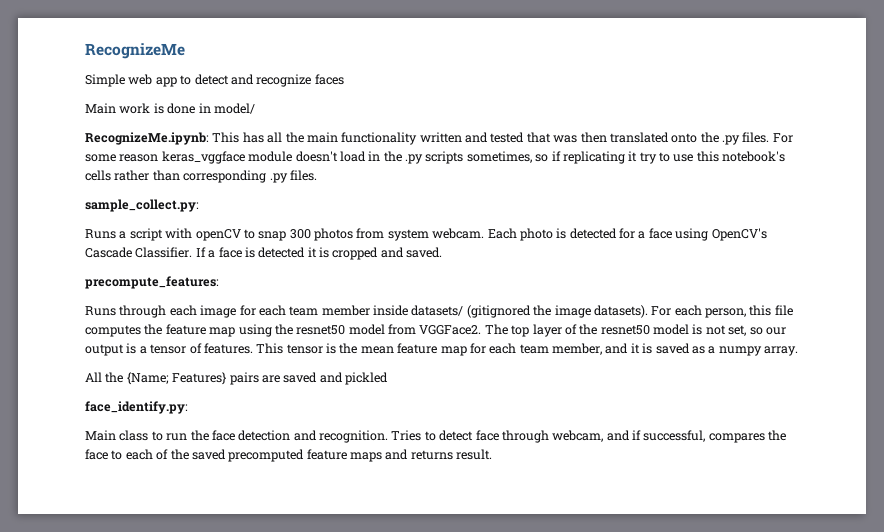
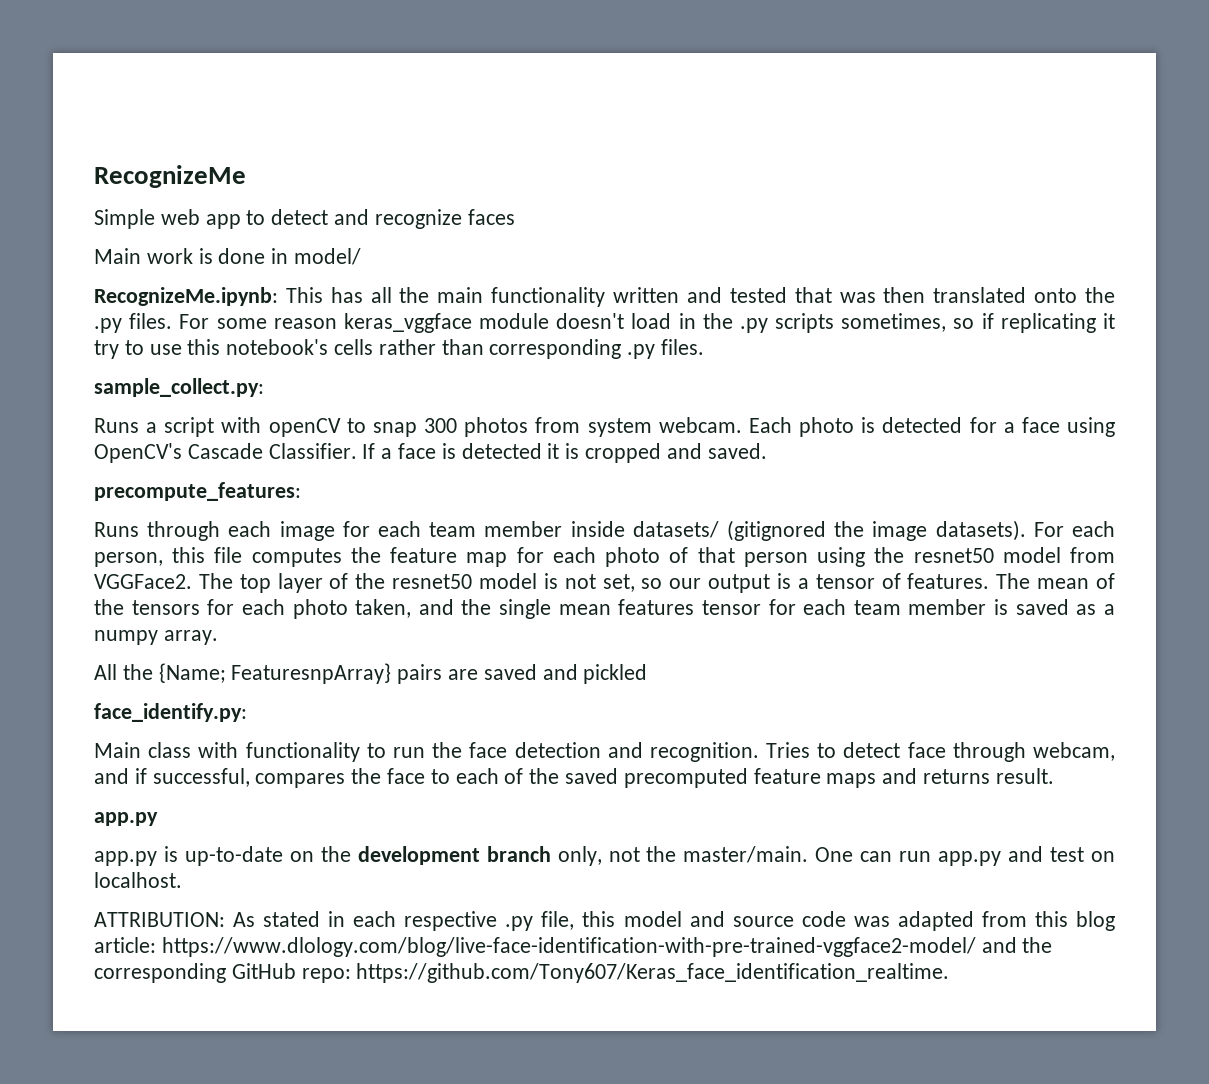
(236, 332) none -> [516,547,808,567] for each photo of that person
[256,343,640,356] This tensor is the mean feature map for each team member, and it -> [996,573,1116,589] [94,599,987,619] The mean of the tensors for each photo taken, and the single mean features tensor for each team member
[172,372,227,385] Features} -> [231,663,392,684] FeaturesnpArray}
(149, 435) none -> [198,742,360,762] with functionality
(493, 454) none -> [94,812,158,826] [94,846,1116,866] [94,872,182,888] [94,911,1115,931] [94,937,1053,957] [94,963,950,983] // app.py // app.py is up-to-date on the development branch only, not the master/main. One can run app.py and test on localhost. // ATTRIBUTION: As stated in each respective .py file, this model and source code was adapted from this blog article: https://www.dlology.com/blog/live-face-identification-with-pre-trained-vggface2-model/ and the corresponding GitHub repo: https://github.com/Tony607/Keras_face_identification_realtime.

